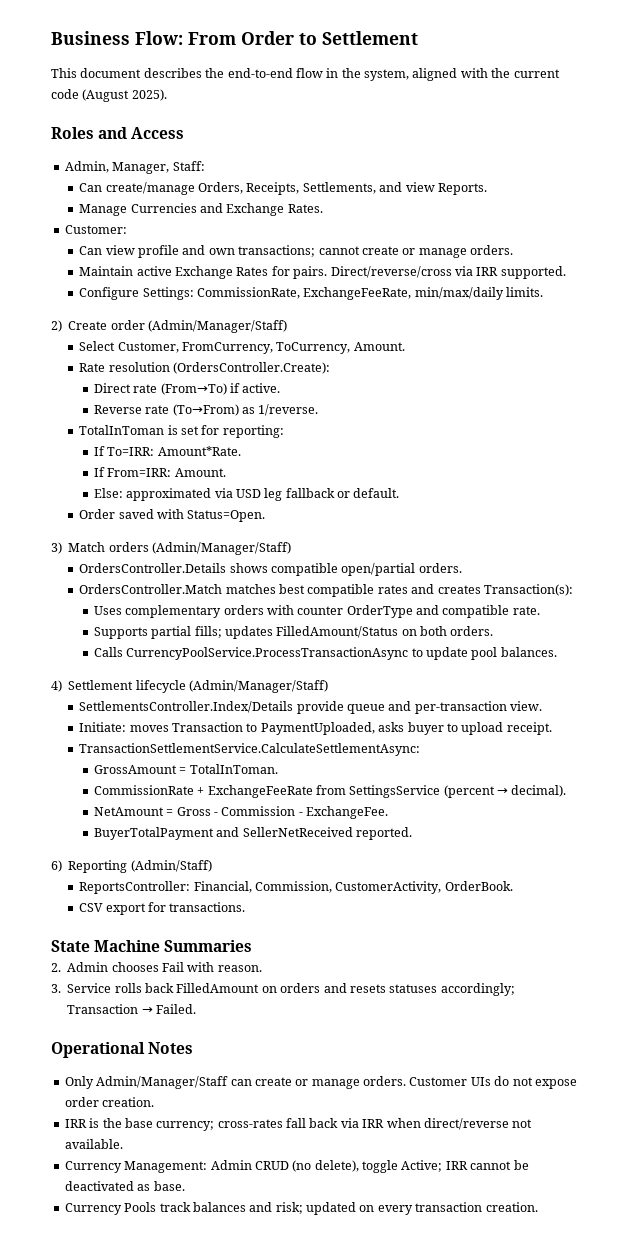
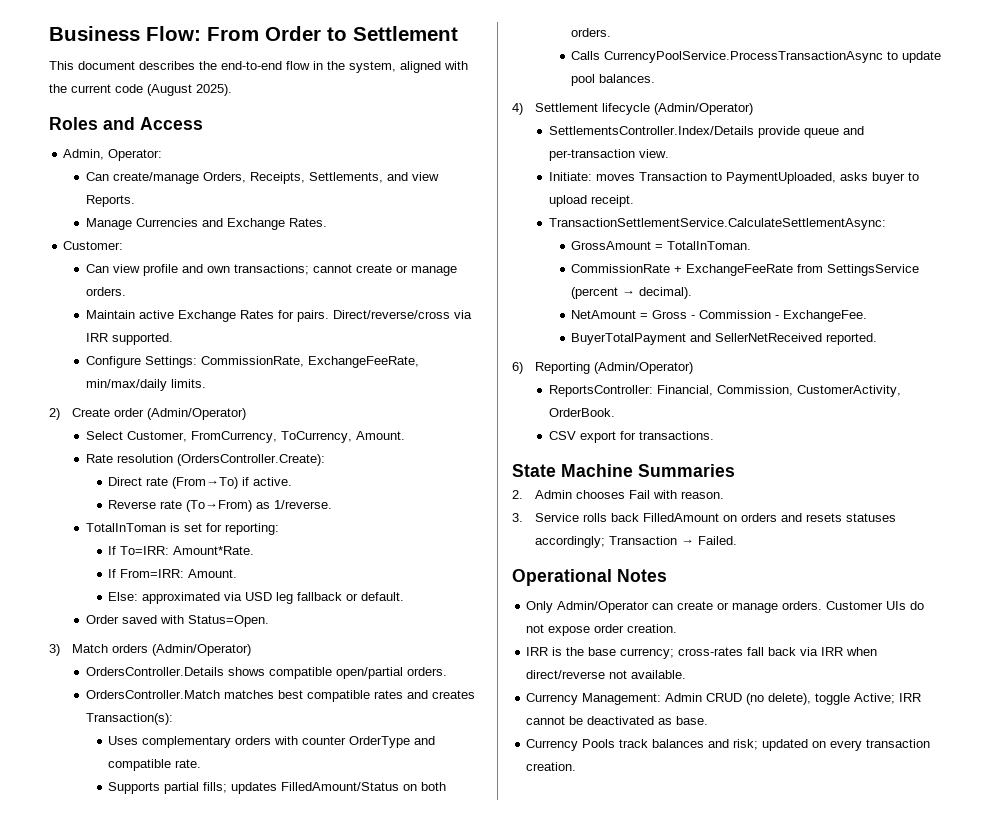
[112,161,205,174] Manager, Staff: -> [108,149,163,161] Operator:
[148,320,287,333] (Admin/Manager/Staff) -> [146,408,246,420] (Admin/Operator)
[152,542,291,555] (Admin/Manager/Staff) -> [151,644,251,656] (Admin/Operator)
[189,680,328,693] (Admin/Manager/Staff) -> [653,103,753,115] (Admin/Operator)
[130,860,212,872] (Admin/Staff) -> [593,362,693,374] (Admin/Operator)
[96,1076,229,1089] Admin/Manager/Staff -> [557,601,650,613] Admin/Operator

